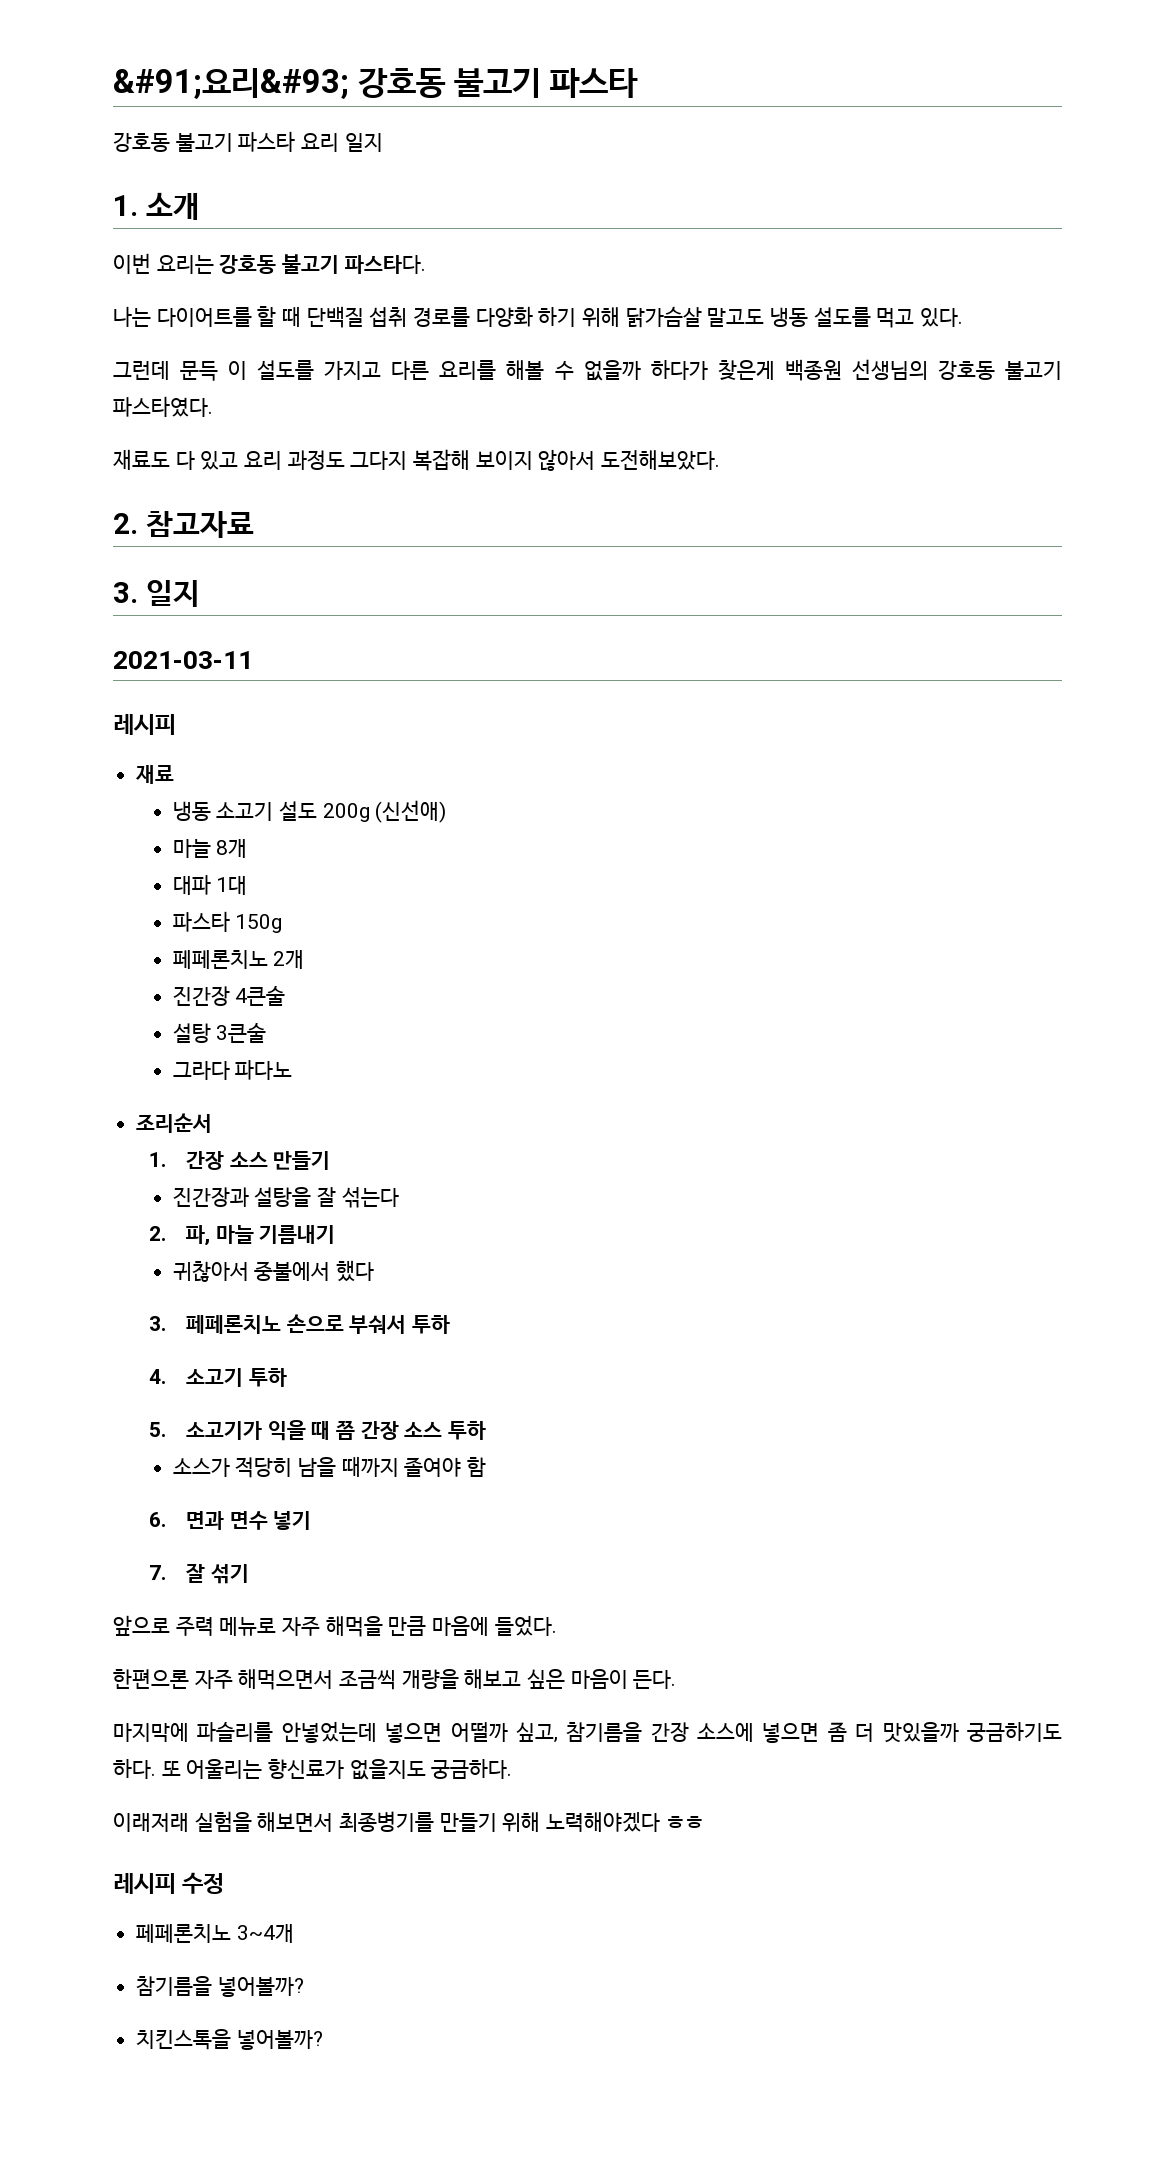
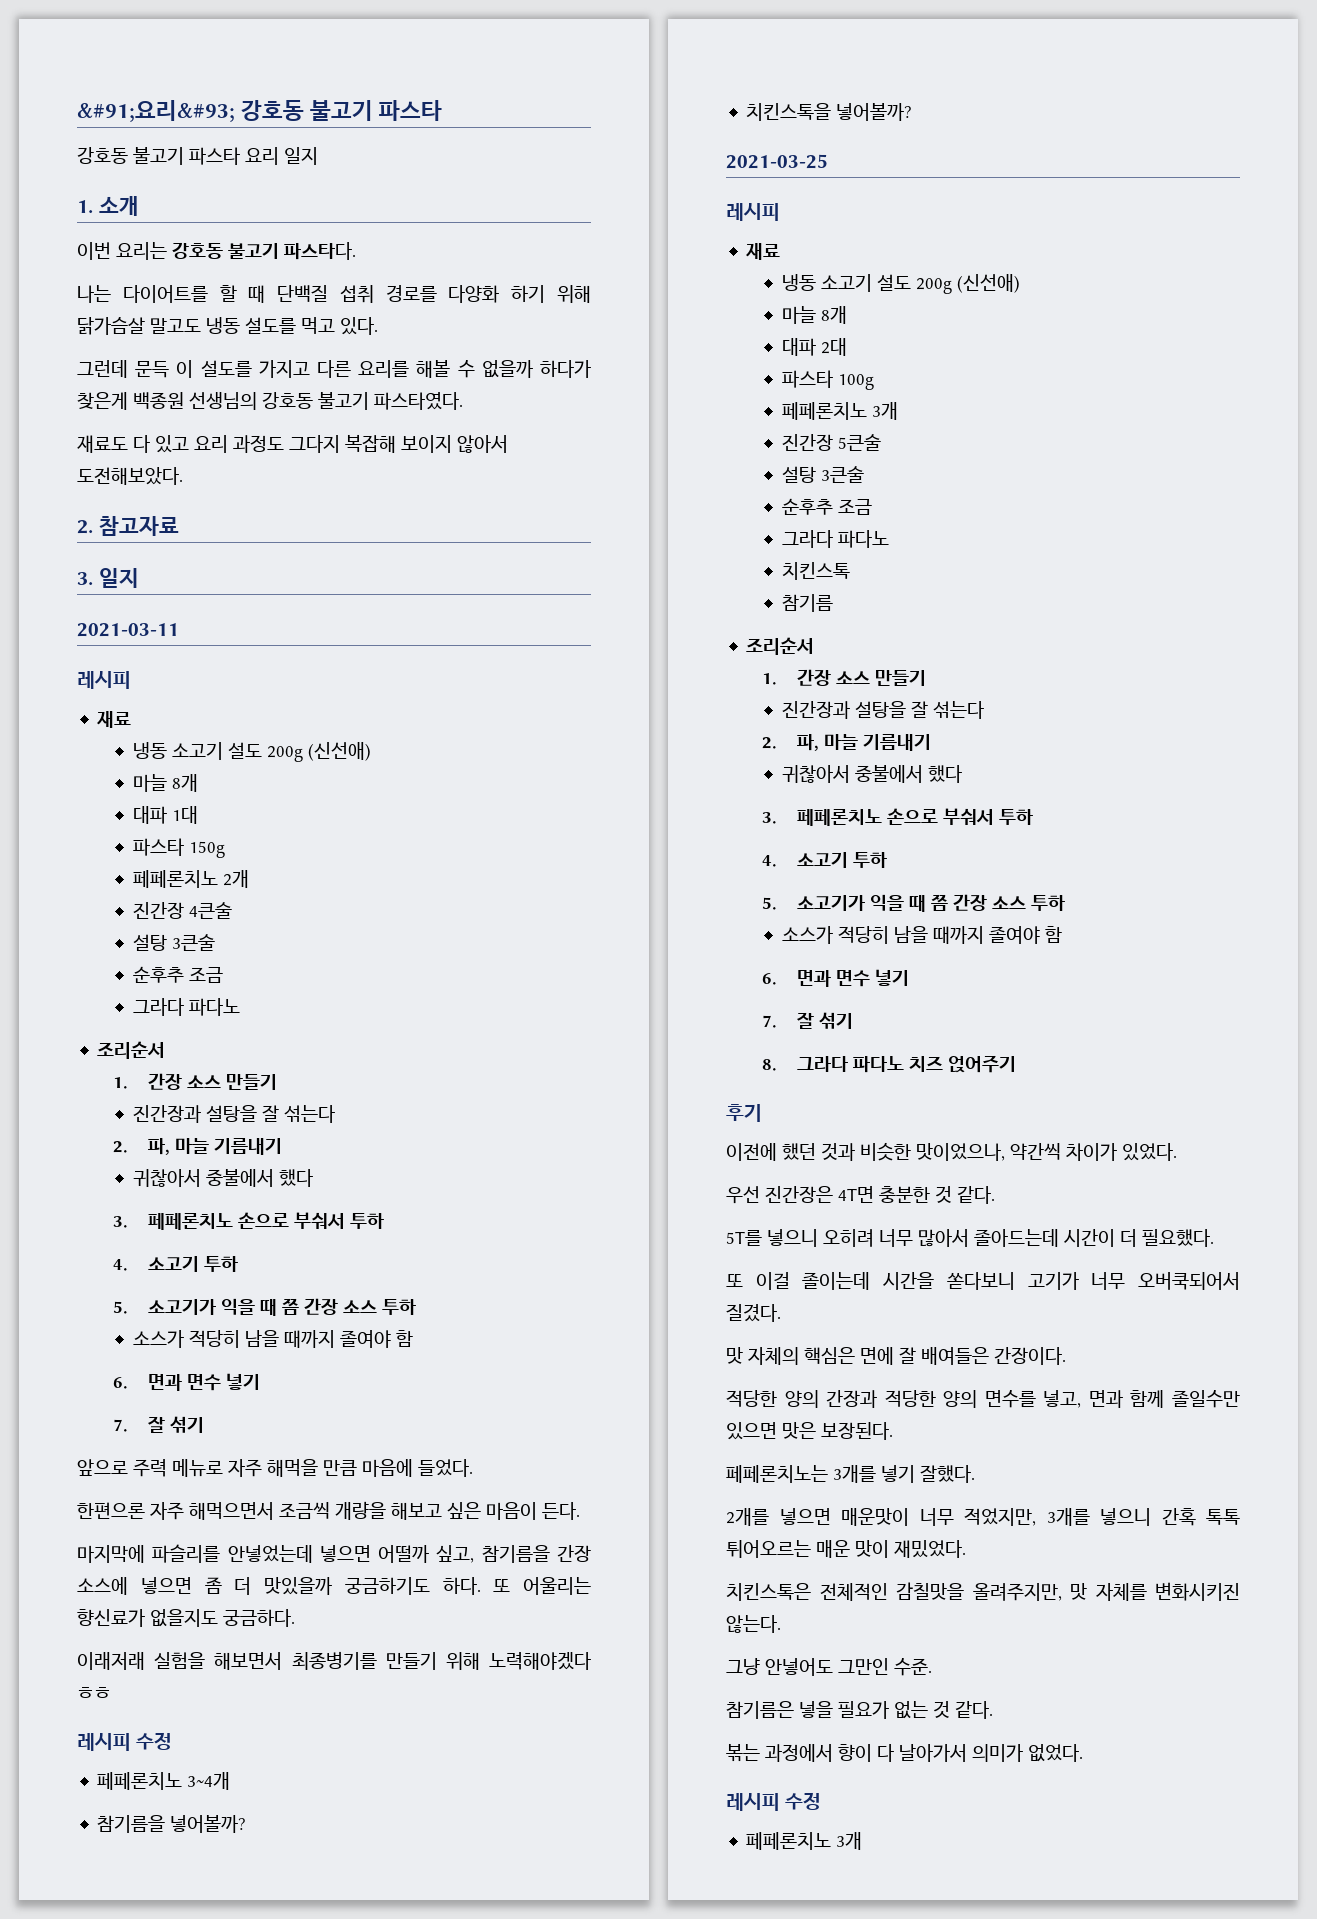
(267, 1032) none -> [132,966,223,983] // 순후추 조금
(323, 2040) none -> [726,154,828,169] [726,203,780,221] [746,243,781,260] [781,274,1020,294] [781,306,847,324] [781,338,847,356] [781,370,874,390] [781,402,898,420] [781,434,881,451] [781,466,864,483] [781,498,872,515] [781,530,889,548] [781,562,850,580] [781,594,833,612] [746,637,815,655] [761,669,927,686] [781,701,984,719] [761,734,932,751] [781,765,962,783] [761,808,1034,826] [761,852,888,868] [761,894,1066,912] [781,926,1062,944] [761,969,910,987] [761,1012,854,1029] [761,1055,1017,1073] [726,1104,762,1122] [726,1142,1177,1161] [726,1186,995,1204] [726,1229,1214,1247] [726,1272,1240,1290] [726,1304,781,1322] [726,1347,1066,1365] [726,1390,1240,1408] [726,1422,893,1440] [726,1465,975,1483] [726,1508,1240,1526] [726,1540,966,1558] [726,1582,1240,1601] [726,1615,781,1633] [726,1658,932,1676] [726,1701,993,1719] [726,1743,1083,1762] [726,1792,822,1811] [746,1832,863,1850] // 2021-03-25 // 레시피 // 재료 // 냉동 소고기 설도 200g (신선애) // 마늘 8개 // 대파 2대 // 파스타 100g // 페페론치노 3개 // 진간장 5큰술 // 설탕 3큰술 // 순후추 조금 // 그라다 파다노 // 치킨스톡 // 참기름 // 조리순서 // 1. 간장 소스 만들기 // 진간장과 설탕을 잘 섞는다 // 2. 파, 마늘 기름내기 // 귀찮아서 중불에서 했다 // 3. 페페론치노 손으로 부숴서 투하 // 4. 소고기 투하 // 5. 소고기가 익을 때 쯤 간장 소스 투하 // 소스가 적당히 남을 때까지 졸여야 함 // 6. 면과 면수 넣기 // 7. 잘 섞기 // 8. 그라다 파다노 치즈 얹어주기 // 후기 // 이전에 했던 것과 비슷한 맛이었으나, 약간씩 차이가 있었다. // 우선 진간장은 4T면 충분한 것 같다. // 5T를 넣으니 오히려 너무 많아서 졸아드는데 시간이 더 필요했다. // 또 이걸 졸이는데 시간을 쏟다보니 고기가 너무 오버쿡되어서 질겼다. // 맛 자체의 핵심은 면에 잘 배여들은 간장이다. // 적당한 양의 간장과 적당한 양의 면수를 넣고, 면과 함께 졸일수만 있으면 맛은 보장된다. // 페페론치노는 3개를 넣기 잘했다. // 2개를 넣으면 매운맛이 너무 적었지만, 3개를 넣으니 간혹 톡톡 튀어오르는 매운 맛이 재밌었다. // 치킨스톡은 전체적인 감칠맛을 올려주지만, 맛 자체를 변화시키진 않는다. // 그냥 안넣어도 그만인 수준. // 참기름은 넣을 필요가 없는 것 같다. // 볶는 과정에서 향이 다 날아가서 의미가 없었다. // 레시피 수정 // 페페론치노 3개

